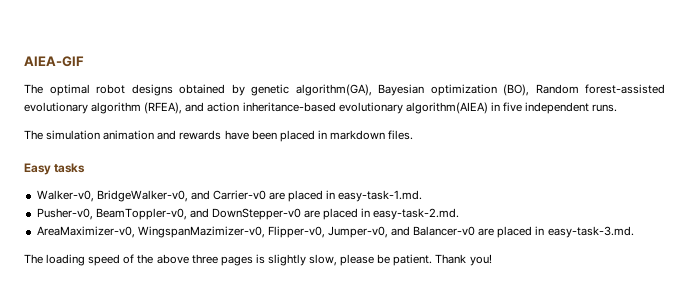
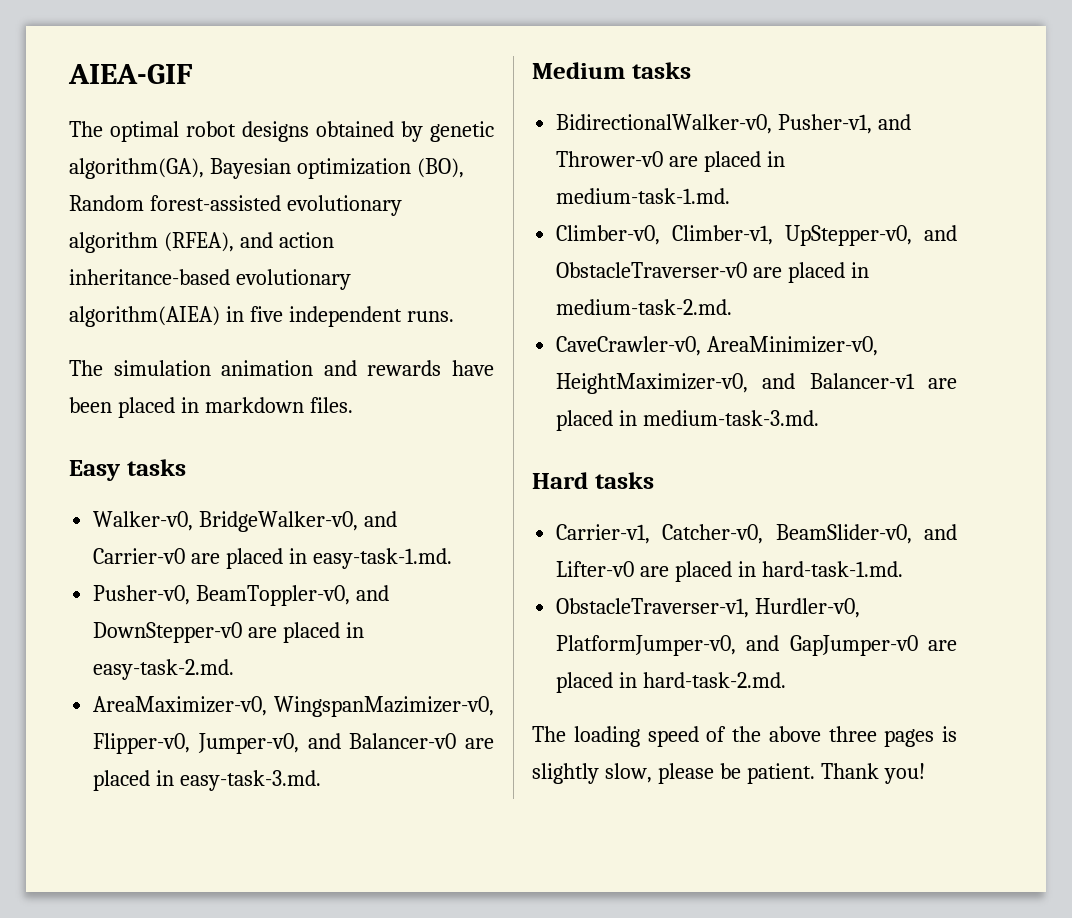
(634, 232) none -> [532,62,691,79] [556,114,912,134] [556,151,786,172] [556,188,731,204] [556,225,957,246] [556,262,870,283] [556,299,733,315] [556,336,879,356] [556,373,957,394] [556,410,820,431] [532,472,654,489] [556,524,957,544] [556,561,903,582] [556,598,861,618] [556,635,957,656] [556,672,787,693] // Medium tasks // BidirectionalWalker-v0, Pusher-v1, and Thrower-v0 are placed in medium-task-1.md. // Climber-v0, Climber-v1, UpStepper-v0, and ObstacleTraverser-v0 are placed in medium-task-2.md. // CaveCrawler-v0, AreaMinimizer-v0, HeightMaximizer-v0, and Balancer-v1 are placed in medium-task-3.md. // Hard tasks // Carrier-v1, Catcher-v0, BeamSlider-v0, and Lifter-v0 are placed in hard-task-1.md. // ObstacleTraverser-v1, Hurdler-v0, PlatformJumper-v0, and GapJumper-v0 are placed in hard-task-2.md.

